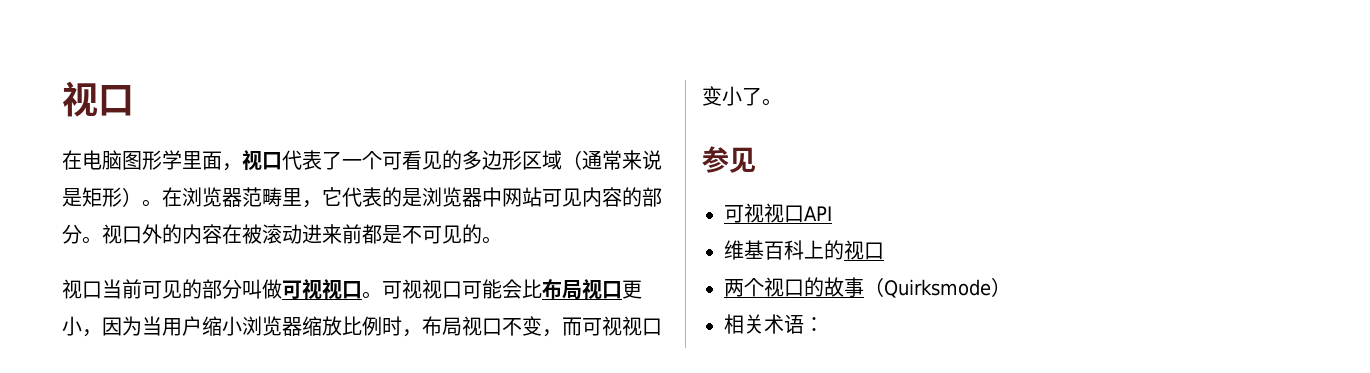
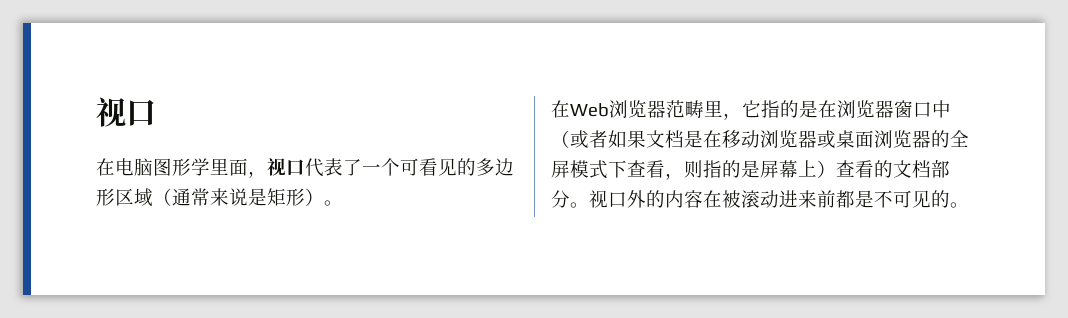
[162,187,182,207] 在 -> [551,100,609,118] // 在Web
[342,187,642,207] 代表的是浏览器中网站可见内容的 -> [761,100,951,118] [551,130,969,148] [551,160,931,180] 指的是在浏览器窗口中（或者如果文档是在移动浏览器或桌面浏览器的全屏模式下查看，则指的是屏幕上）查看的文档
[62,279,642,300] [62,316,662,337] [702,86,782,106] [702,146,756,173] [724,203,832,223] [724,240,884,260] [724,277,1011,298] [724,314,824,334] // 视口当前可见的部分叫做可视视口。可视视口可能会比布局视口更小，因为当用户缩小浏览器缩放比例时，布局视口不变，而可视视口变小了。 // 参见 // 可视视口API // 维基百科上的视口 // 两个视口的故事（Quirksmode） // 相关术语： -> (969, 205) none

